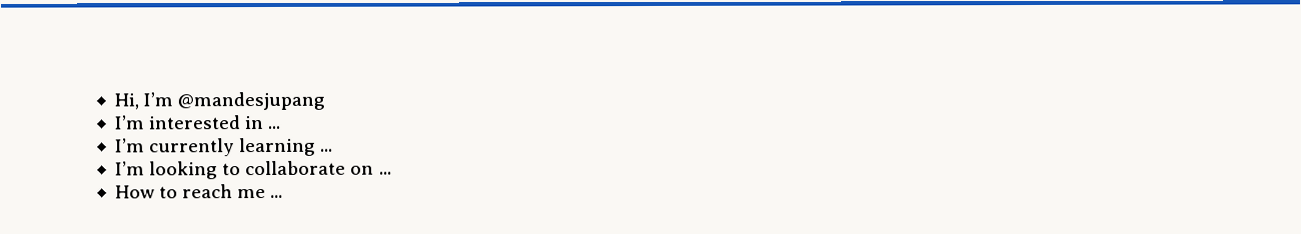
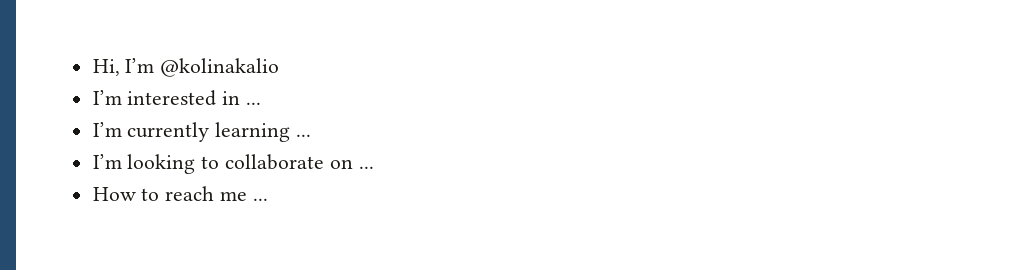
[177,91,326,111] @mandesjupang -> [160,58,280,77] @kolinakalio

